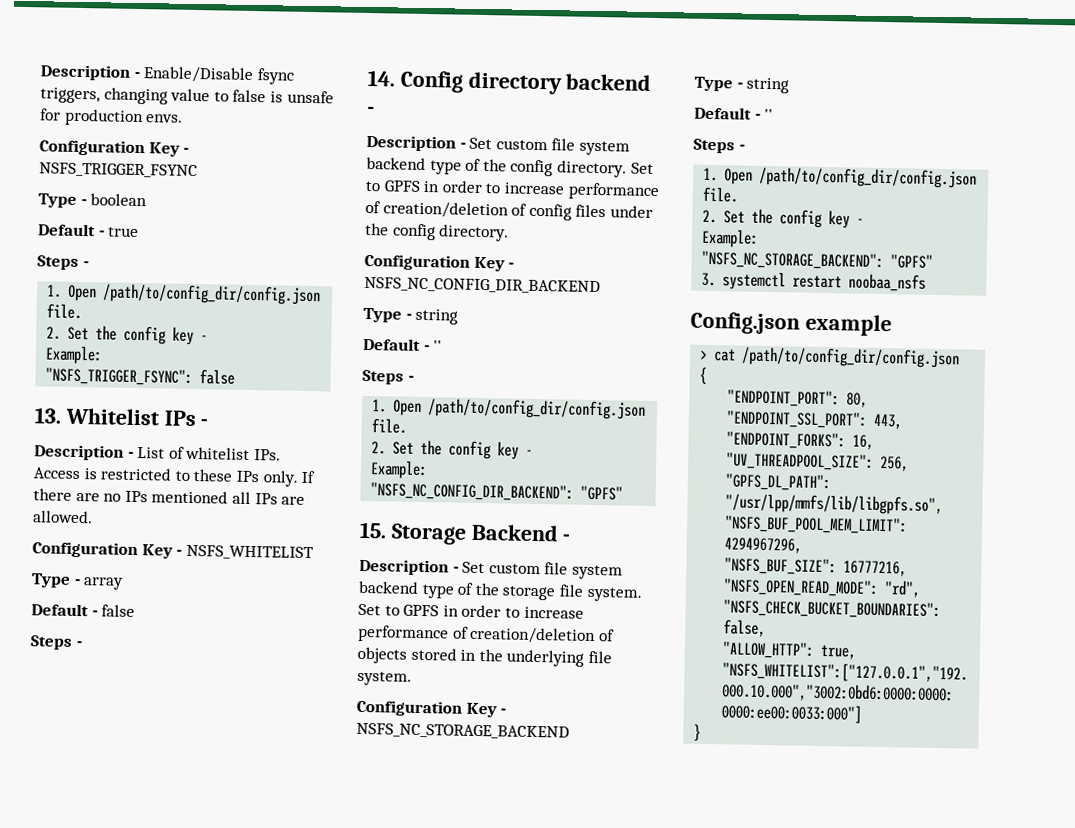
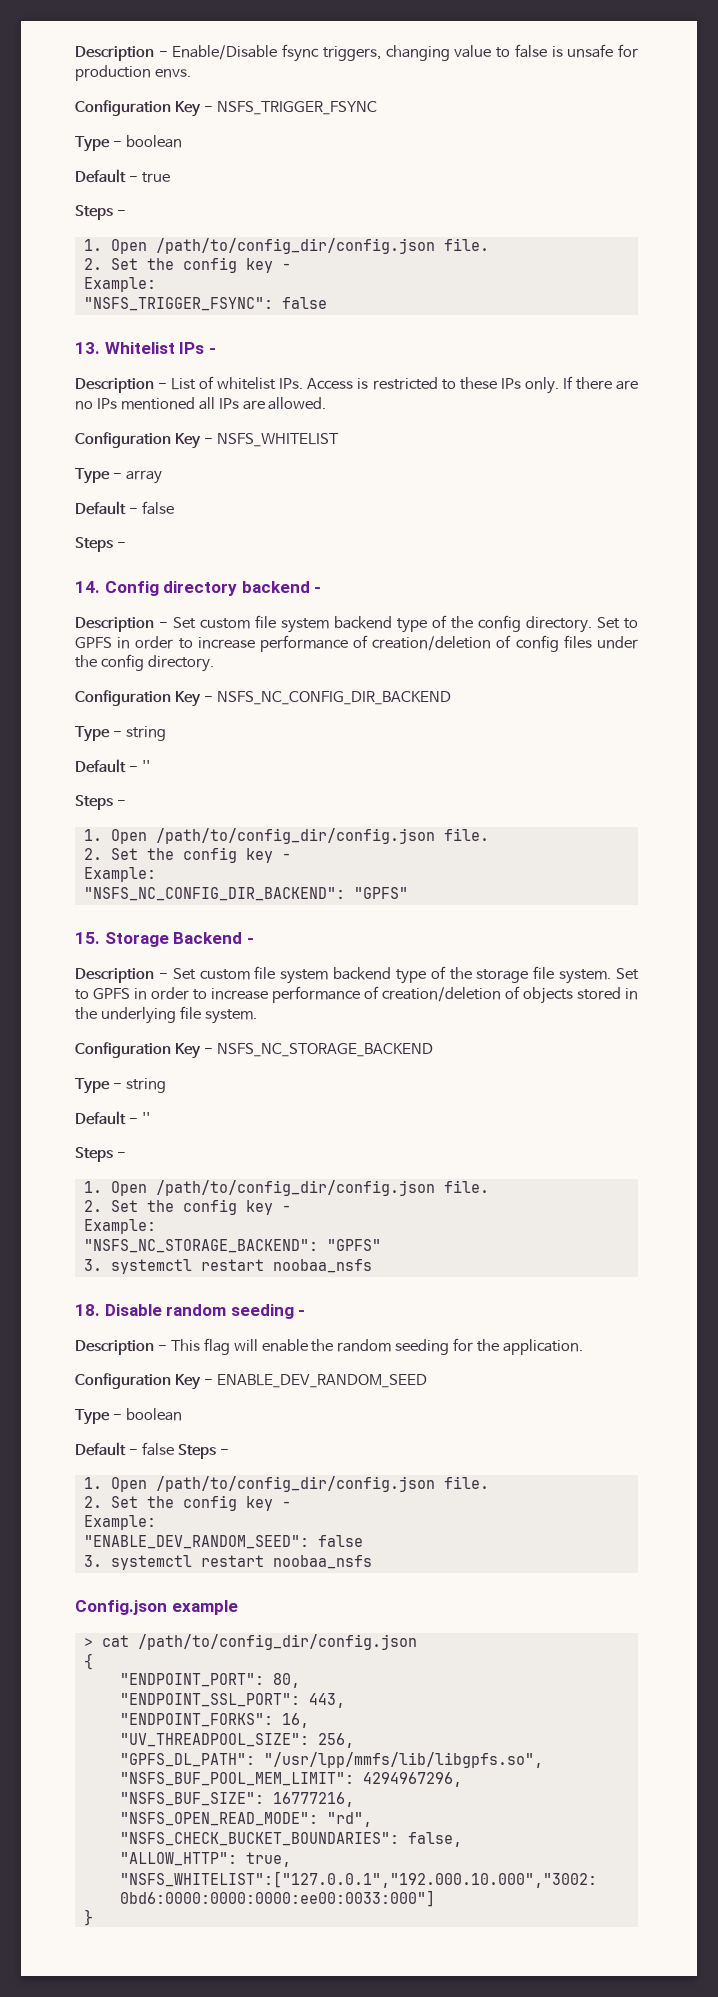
(927, 282) none -> [75,1304,306,1319] [75,1338,584,1355] [75,1373,427,1390] [75,1408,182,1425] [75,1442,229,1459] [83,1476,489,1492] [83,1495,291,1511] [83,1515,156,1530] [83,1535,363,1549] [83,1555,372,1570] // 18. Disable random seeding - // Description - This flag will enable the random seeding for the application. // Configuration Key - ENABLE_DEV_RANDOM_SEED // Type - boolean // Default - false Steps - // 1. Open /path/to/config_dir/config.json file. // 2. Set the config key - // Example: // "ENABLE_DEV_RANDOM_SEED": false // 3. systemctl restart noobaa_nsfs

